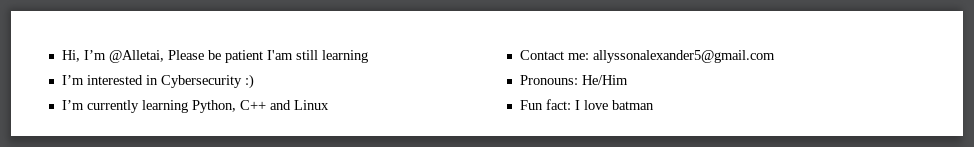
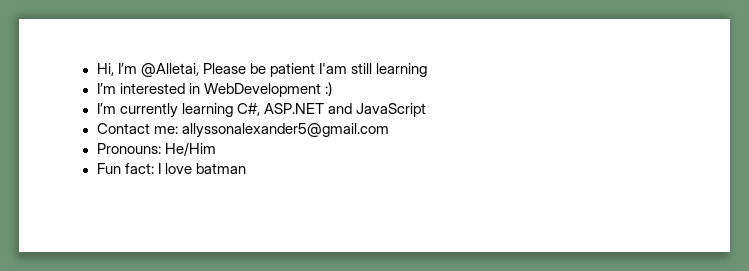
[160,75,242,88] Cybersecurity -> [203,83,321,97] WebDevelopment
[191,100,329,113] Python, C++ and Linux -> [236,103,426,117] C#, ASP.NET and JavaScript

